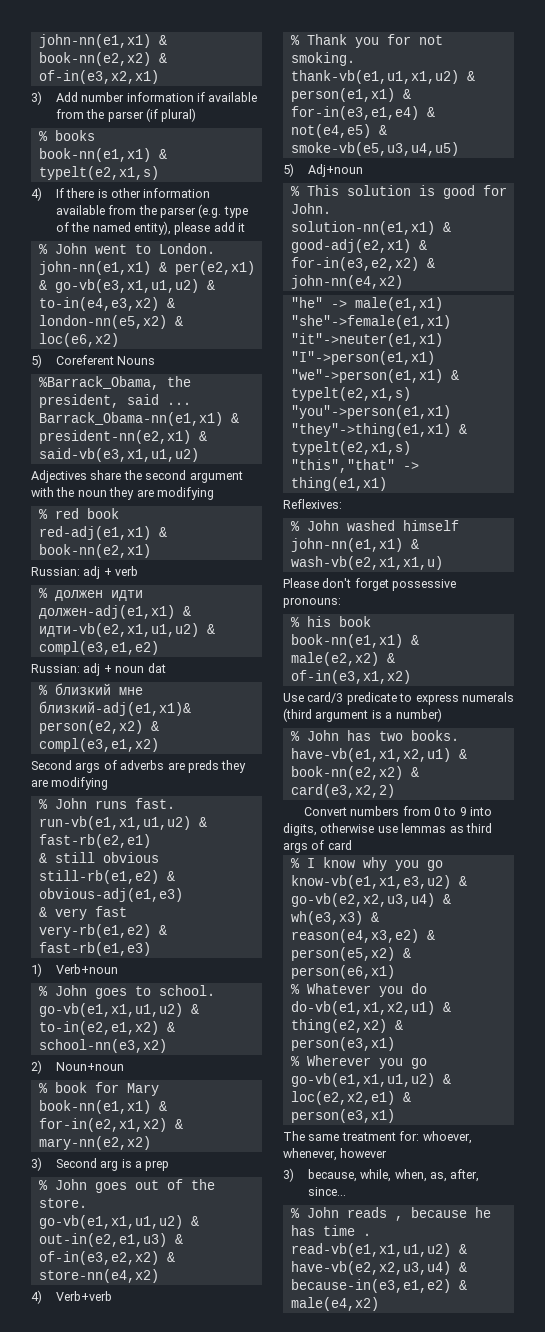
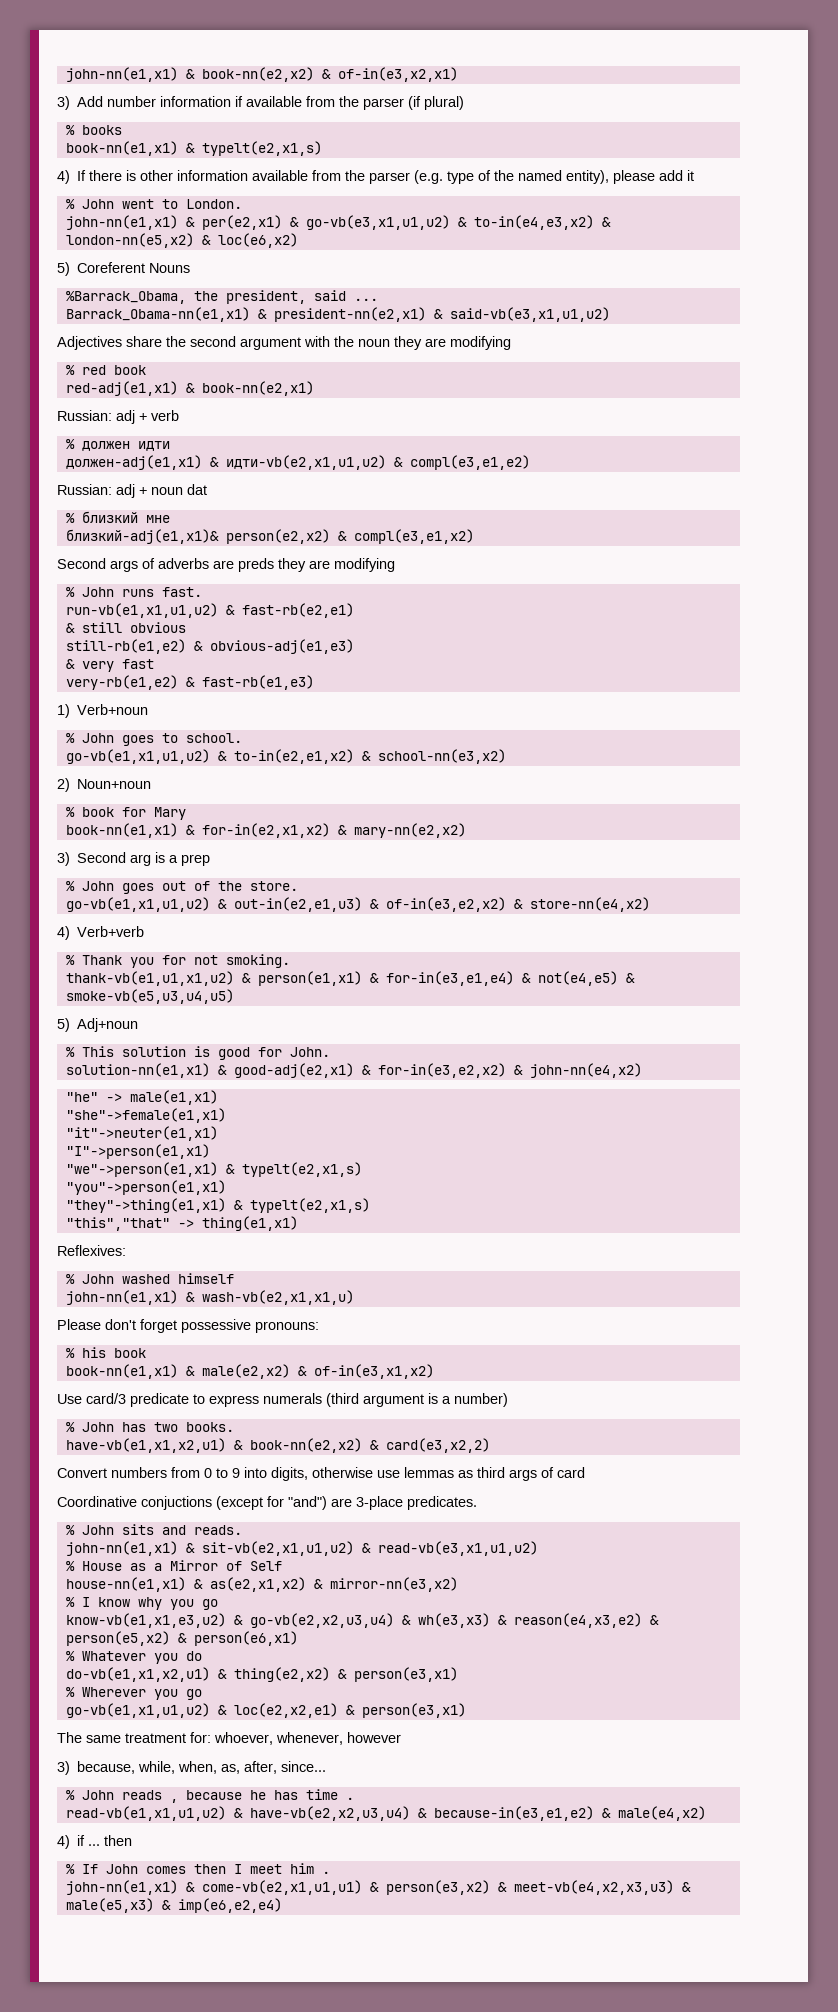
(352, 845) none -> [57,1496,477,1510] [65,1524,242,1535] [65,1541,538,1556] [65,1560,282,1571] [65,1577,458,1592] // Coordinative conjuctions (except for "and") are 3-place predicates. // % John sits and reads. // john-nn(e1,x1) & sit-vb(e2,x1,u1,u2) & read-vb(e3,x1,u1,u2) // % House as a Mirror of Self // house-nn(e1,x1) & as(e2,x1,x2) & mirror-nn(e3,x2)
(379, 1304) none -> [57,1835,133,1849] [65,1863,330,1874] [65,1880,691,1895] [65,1898,282,1913] // 4) if ... then // % If John comes then I meet him . // john-nn(e1,x1) & come-vb(e2,x1,u1,u1) & person(e3,x2) & meet-vb(e4,x2,x3,u3) & male(e5,x3) & imp(e6,e2,e4)

